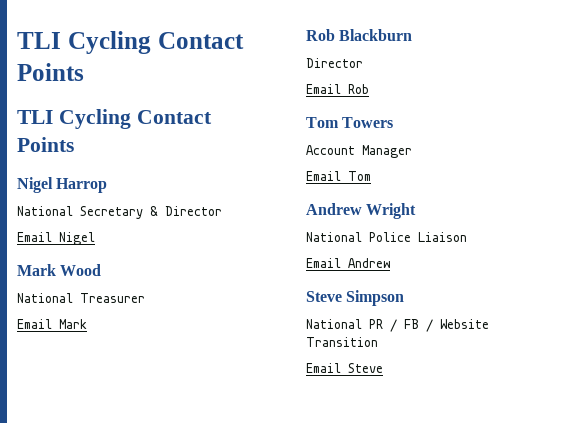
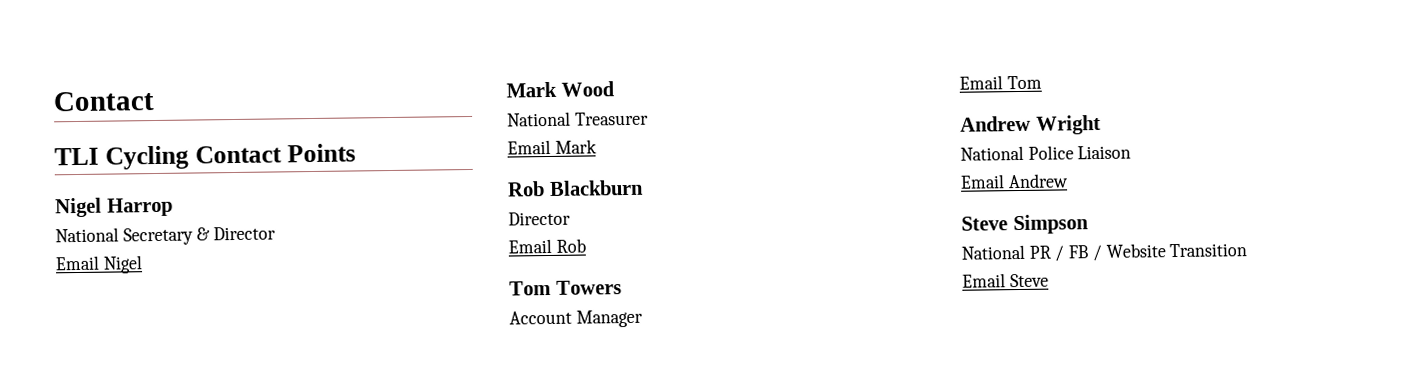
[17,31,244,54] [17,63,84,81] TLI Cycling Contact Points -> [53,91,154,112] Contact

